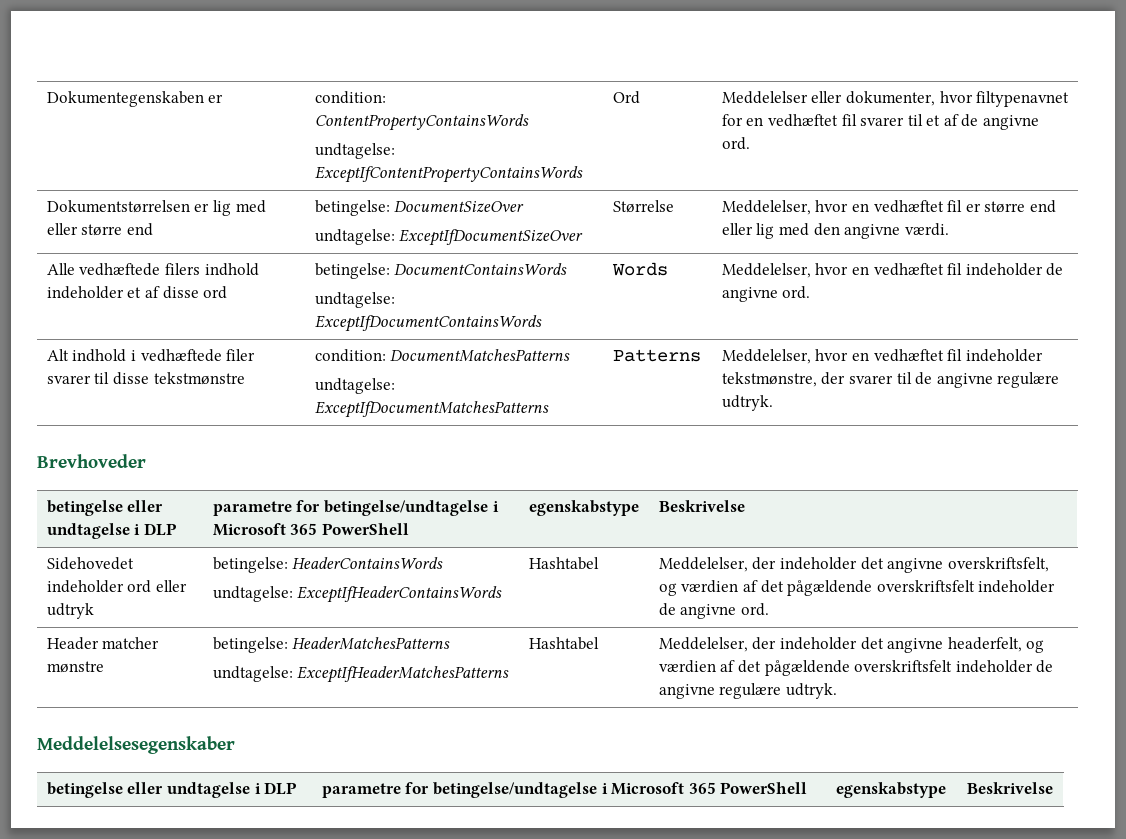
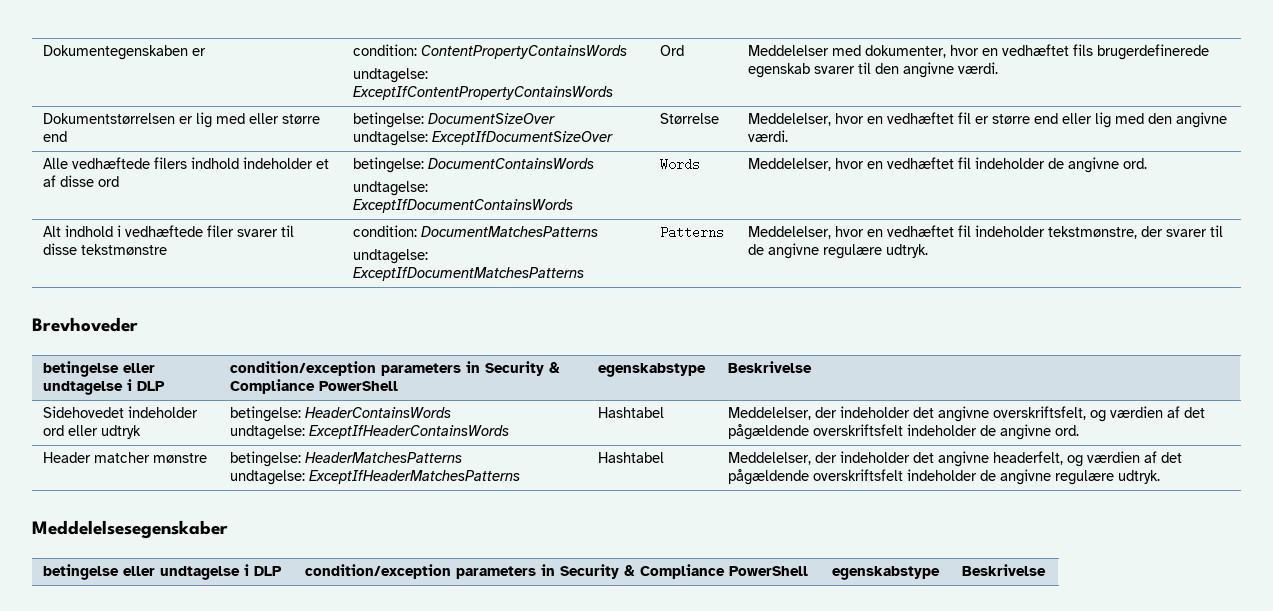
[811,91,843,103] eller -> [832,45,862,56] med
[976,91,1070,107] [721,114,1040,130] [721,137,750,150] filtypenavnet for en vedhæftet fil svarer til et af de angivne ord. -> [982,44,1210,60] [748,62,999,78] en vedhæftet fils brugerdefinerede egenskab svarer til den angivne værdi.
[212,500,499,516] [212,523,318,536] parametre for betingelse/undtagelse i Microsoft 365 -> [230,361,561,376] [230,379,316,394] condition/exception parameters in Security & Compliance
[321,782,716,798] parametre for betingelse/undtagelse i Microsoft 365 -> [305,564,726,579] condition/exception parameters in Security & Compliance

